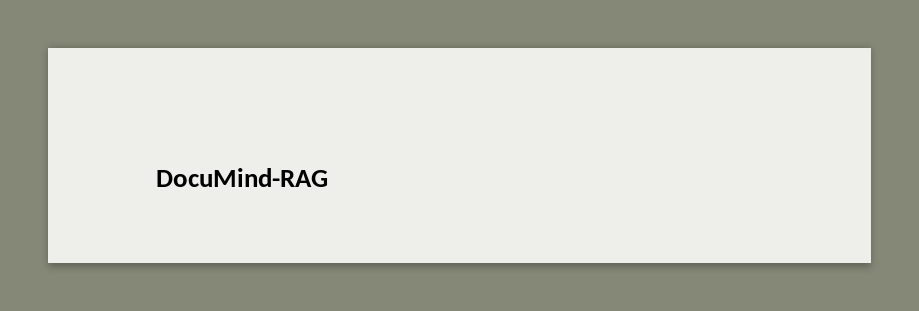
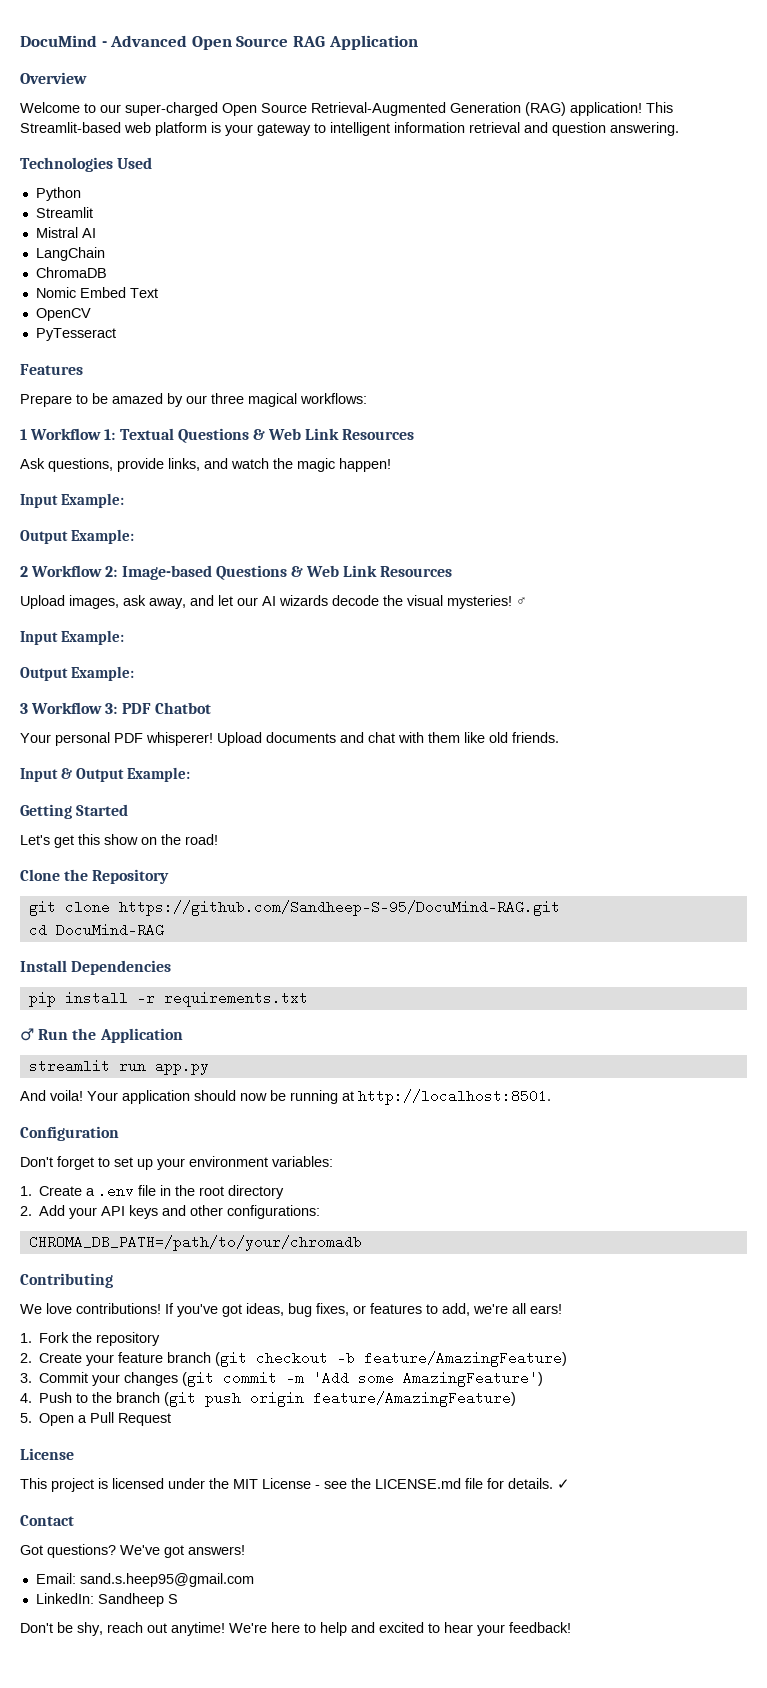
[156,168,328,187] DocuMind-RAG -> [20,35,418,50] [20,72,87,84] [20,102,673,116] [20,122,679,136] [20,157,153,172] [35,187,81,201] [35,207,93,218] [35,227,96,238] [35,247,105,261] [35,267,107,278] [35,287,158,298] [35,308,91,321] [35,328,116,341] [20,364,83,375] [20,393,367,407] [20,428,415,443] [20,458,391,472] [20,493,124,508] [20,529,134,544] [20,565,453,580] [20,595,527,609] [20,630,124,645] [20,666,134,681] [20,702,211,714] [20,732,559,746] [20,767,190,782] [20,804,129,819] [20,834,218,848] [20,869,170,884] [28,900,560,916] [28,923,164,937] [20,960,172,975] [28,991,308,1007] [20,1028,183,1043] [28,1059,209,1075] [20,1089,551,1105] [20,1126,119,1141] [20,1156,333,1170] [20,1184,285,1199] [20,1205,321,1219] [28,1235,362,1251] [20,1273,113,1288] [20,1303,562,1317] [20,1332,161,1346] [20,1351,568,1367] [20,1371,544,1387] [20,1391,517,1407] [20,1412,172,1426] [20,1448,74,1460] [20,1478,570,1492] [20,1515,74,1526] [20,1544,245,1558] [35,1573,254,1587] [35,1593,178,1607] [20,1622,571,1636] DocuMind - Advanced Open Source RAG Application // Overview // Welcome to our super-charged Open Source Retrieval-Augmented Generation (RAG) application! This Streamlit-based web platform is your gateway to intelligent information retrieval and question answering. // Technologies Used // Python // Streamlit // Mistral AI // LangChain // ChromaDB // Nomic Embed Text // OpenCV // PyTesseract // Features // Prepare to be amazed by our three magical workflows: // 1 Workflow 1: Textual Questions & Web Link Resources // Ask questions, provide links, and watch the magic happen! // Input Example: // Output Example: // 2 Workflow 2: Image-based Questions & Web Link Resources // Upload images, ask away, and let our AI wizards decode the visual mysteries! ♂ // Input Example: // Output Example: // 3 Workflow 3: PDF Chatbot // Your personal PDF whisperer! Upload documents and chat with them like old friends. // Input & Output Example: // Getting Started // Let's get this show on the road! // Clone the Repository // git clone https://github.com/Sandheep-S-95/DocuMind-RAG.git // cd DocuMind-RAG // Install Dependencies // pip install -r requirements.txt // ♂ Run the Application // streamlit run app.py // And voila! Your application should now be running at http://localhost:8501. // Configuration // Don't forget to set up your environment variables: // 1. Create a .env file in the root directory // 2. Add your API keys and other configurations: // CHROMA_DB_PATH=/path/to/your/chromadb // Contributing // We love contributions! If you've got ideas, bug fixes, or features to add, we're all ears! // 1. Fork the repository // 2. Create your feature branch (git checkout -b feature/AmazingFeature) // 3. Commit your changes (git commit -m 'Add some AmazingFeature') // 4. Push to the branch (git push origin feature/AmazingFeature) // 5. Open a Pull Request // License // This project is licensed under the MIT License - see the LICENSE.md file for details. ✓ // Contact // Got questions? We've got answers! // Email: sand.s.heep95@gmail.com // LinkedIn: Sandheep S // Don't be shy, reach out anytime! We're here to help and excited to hear your feedback!

